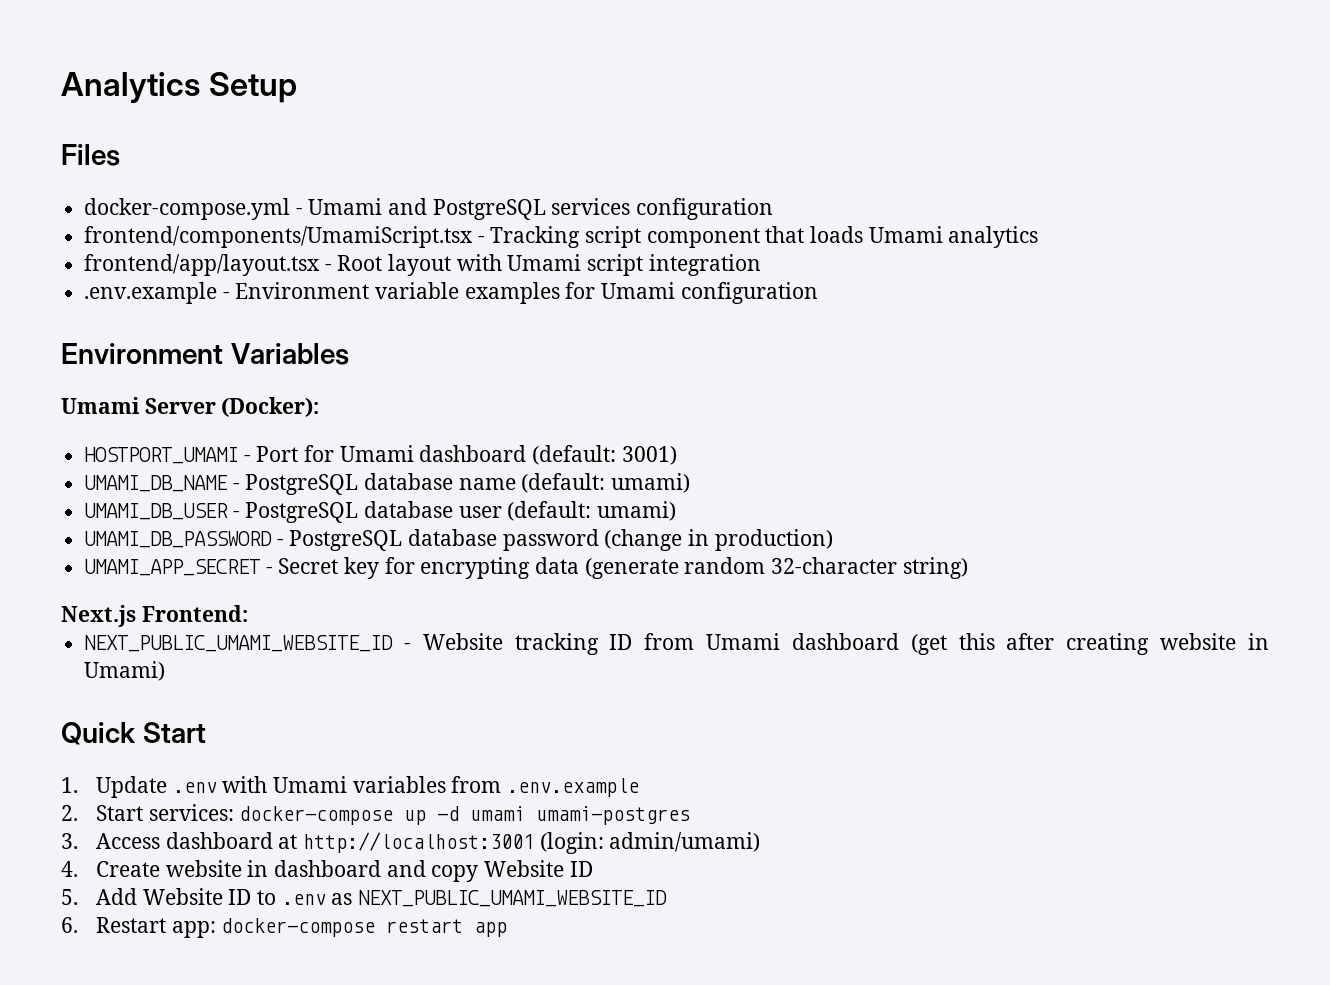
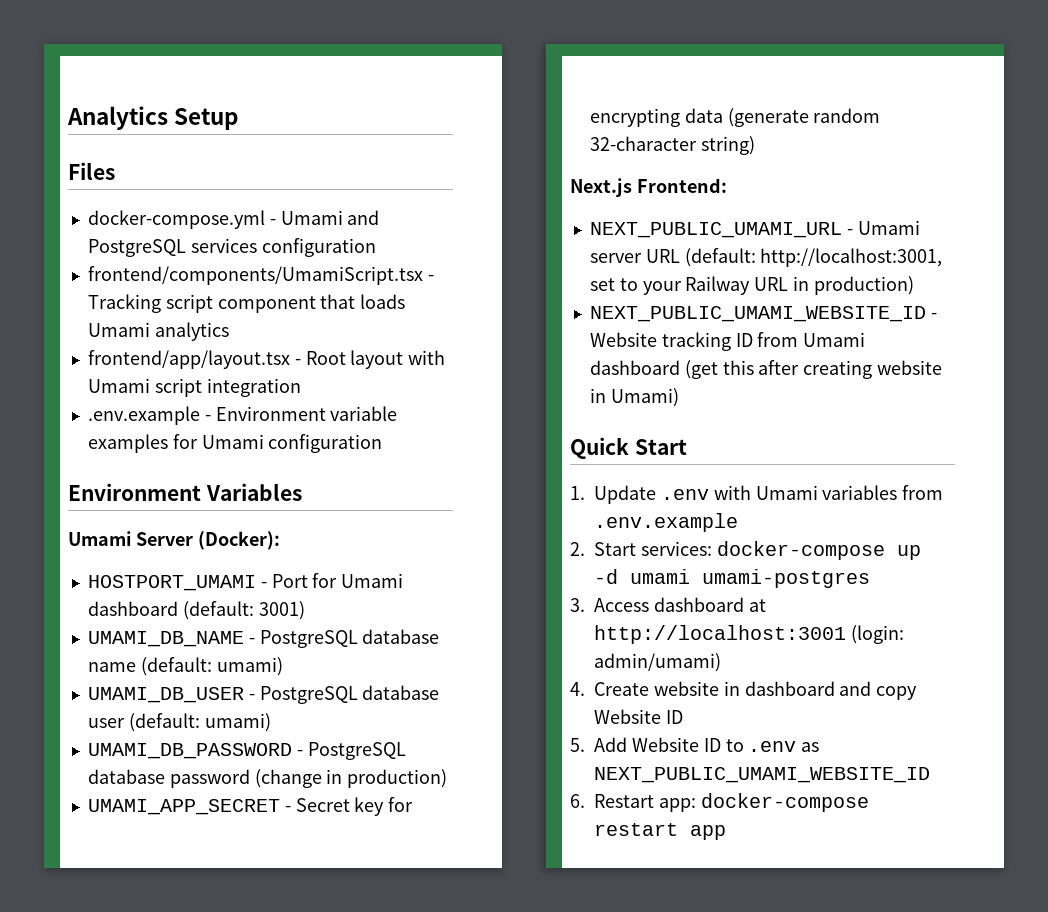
(248, 613) none -> [589,220,920,238] [589,248,943,267] [589,276,914,295] // NEXT_PUBLIC_UMAMI_URL - Umami server URL (default: http://localhost:3001, set to your Railway URL in production)

